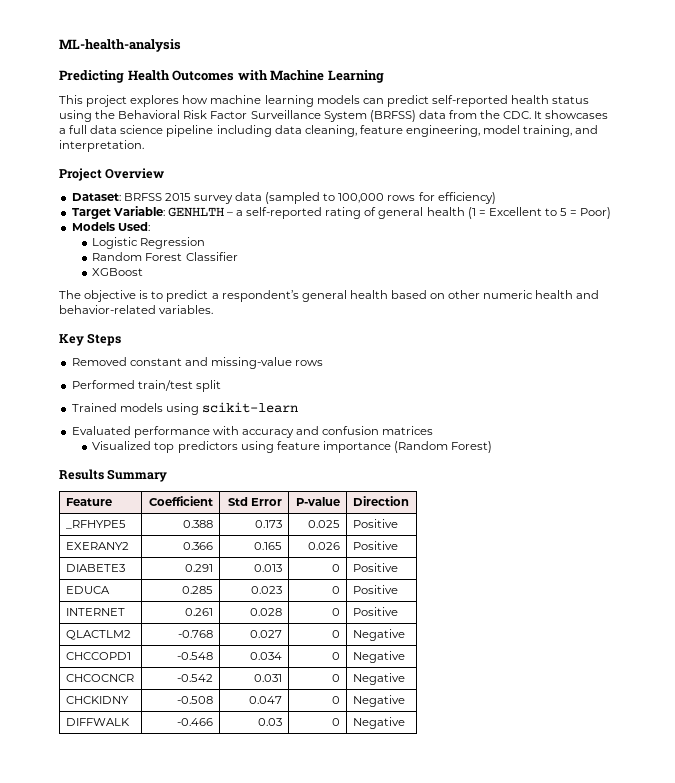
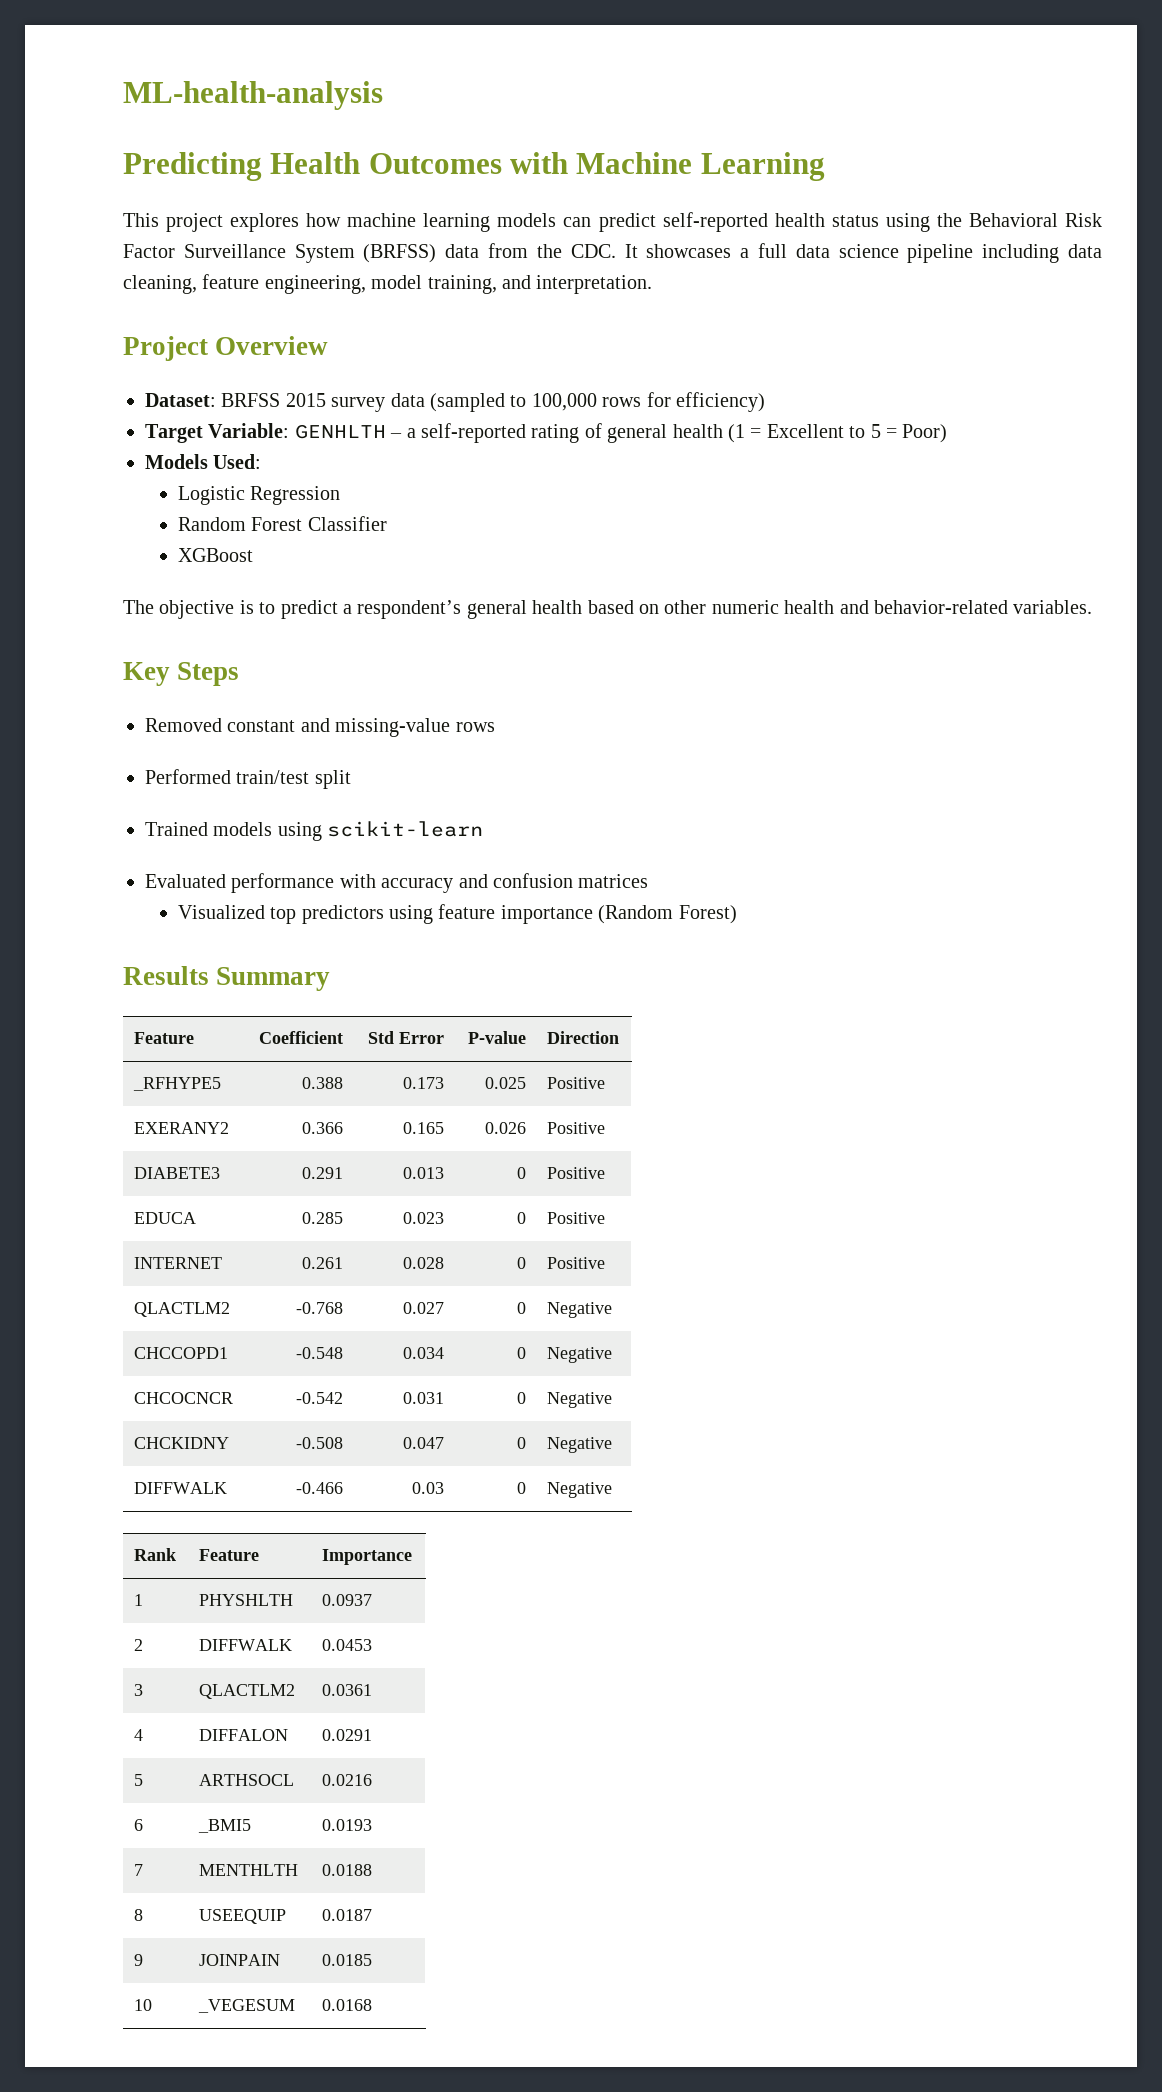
(405, 723) none -> [134,1548,177,1561] [199,1549,260,1561] [322,1549,413,1565] [134,1594,144,1606] [199,1594,294,1606] [322,1594,373,1606] [134,1639,144,1651] [199,1639,293,1651] [322,1639,373,1651] [134,1684,144,1696] [199,1684,296,1699] [322,1684,373,1696] [134,1729,144,1741] [199,1729,289,1741] [322,1729,373,1741] [134,1774,144,1786] [199,1774,295,1786] [322,1774,373,1786] [134,1819,144,1831] [198,1819,252,1833] [322,1819,373,1831] [134,1864,144,1876] [199,1864,299,1876] [322,1864,373,1876] [134,1909,144,1921] [199,1909,287,1924] [322,1909,373,1921] [134,1954,144,1966] [199,1954,281,1966] [322,1954,373,1966] [134,1999,153,2011] [198,1999,296,2013] [322,1999,373,2011] // Rank | Feature | Importance // 1 | PHYSHLTH | 0.0937 // 2 | DIFFWALK | 0.0453 // 3 | QLACTLM2 | 0.0361 // 4 | DIFFALON | 0.0291 // 5 | ARTHSOCL | 0.0216 // 6 | _BMI5 | 0.0193 // 7 | MENTHLTH | 0.0188 // 8 | USEEQUIP | 0.0187 // 9 | JOINPAIN | 0.0185 // 10 | _VEGESUM | 0.0168

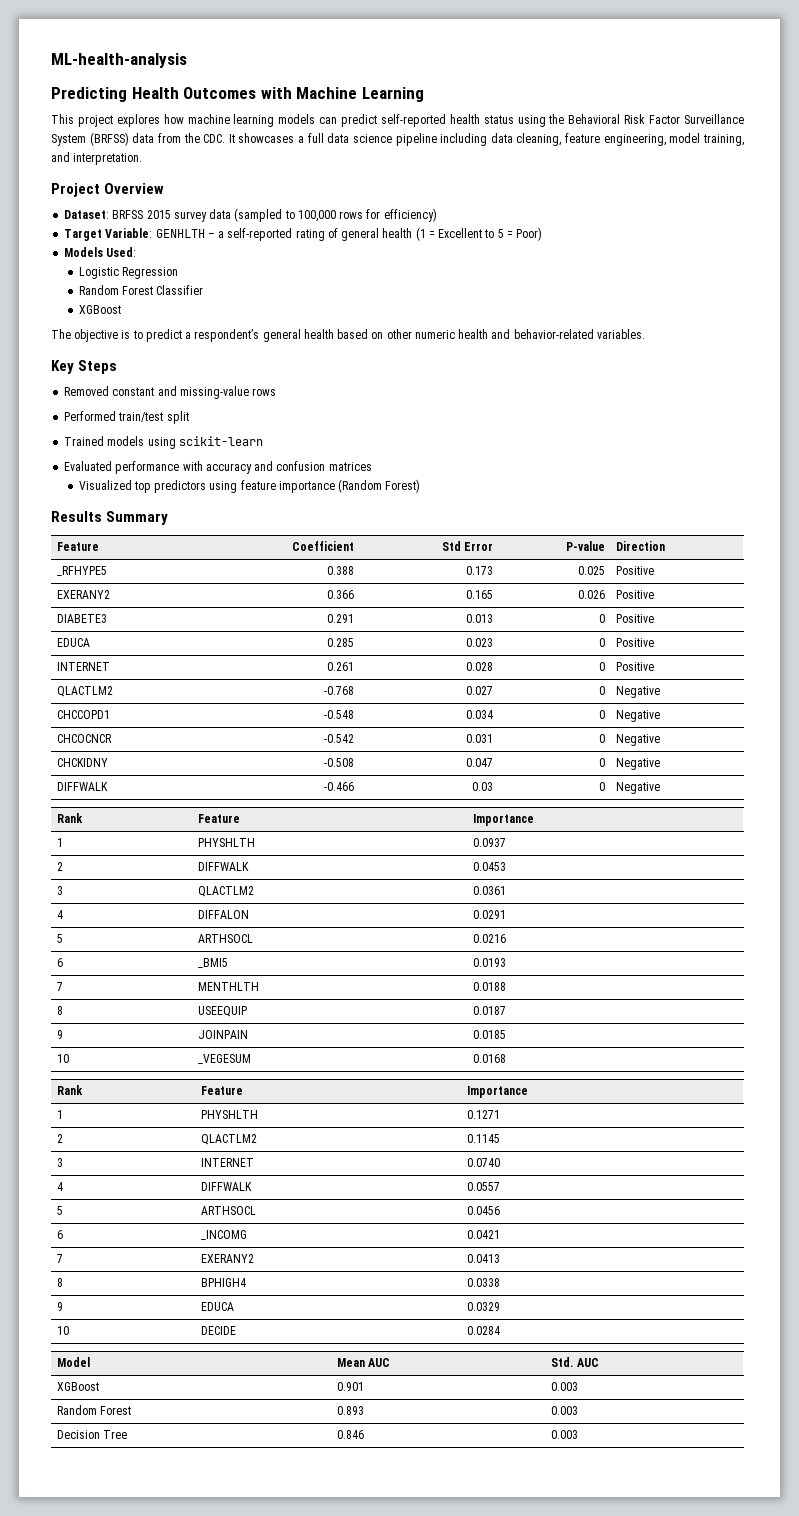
(373, 2005) none -> [57,1085,84,1095] [201,1086,244,1095] [467,1086,529,1098] [57,1110,64,1119] [201,1110,259,1119] [467,1110,501,1119] [57,1134,64,1143] [201,1134,258,1145] [467,1134,501,1143] [57,1158,64,1167] [201,1158,255,1167] [467,1158,501,1167] [57,1182,64,1191] [201,1182,253,1191] [467,1182,501,1191] [57,1206,64,1215] [201,1206,257,1215] [467,1206,501,1215] [57,1230,64,1239] [201,1230,248,1240] [467,1230,501,1239] [57,1254,64,1263] [201,1254,255,1263] [467,1254,501,1263] [57,1278,64,1287] [201,1278,247,1287] [467,1278,501,1287] [57,1302,64,1311] [201,1302,235,1311] [467,1302,501,1311] [57,1326,70,1335] [201,1326,237,1335] [467,1326,501,1335] [57,1357,91,1367] [337,1358,391,1367] [551,1357,600,1367] [57,1382,100,1391] [337,1382,365,1391] [551,1382,579,1391] [57,1405,132,1415] [337,1406,365,1415] [551,1406,579,1415] [57,1430,128,1439] [337,1430,365,1439] [551,1430,579,1439] // Rank | Feature | Importance // 1 | PHYSHLTH | 0.1271 // 2 | QLACTLM2 | 0.1145 // 3 | INTERNET | 0.0740 // 4 | DIFFWALK | 0.0557 // 5 | ARTHSOCL | 0.0456 // 6 | _INCOMG | 0.0421 // 7 | EXERANY2 | 0.0413 // 8 | BPHIGH4 | 0.0338 // 9 | EDUCA | 0.0329 // 10 | DECIDE | 0.0284 // Model | Mean AUC | Std. AUC // XGBoost | 0.901 | 0.003 // Random Forest | 0.893 | 0.003 // Decision Tree | 0.846 | 0.003

